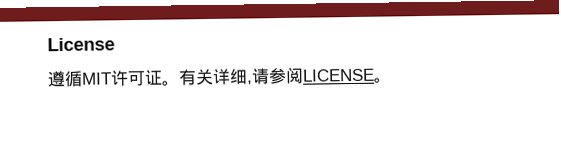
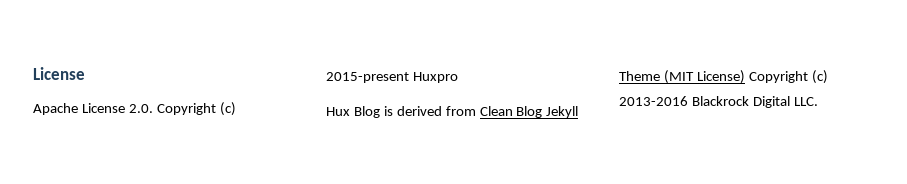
[47,67,392,88] 遵循MIT许可证。有关详细,请参阅LICENSE。 -> [33,102,236,116] [326,72,458,83] [326,106,579,118] [619,70,828,84] [619,96,818,108] Apache License 2.0. Copyright (c) 2015-present Huxpro // Hux Blog is derived from Clean Blog Jekyll Theme (MIT License) Copyright (c) 2013-2016 Blackrock Digital LLC.

